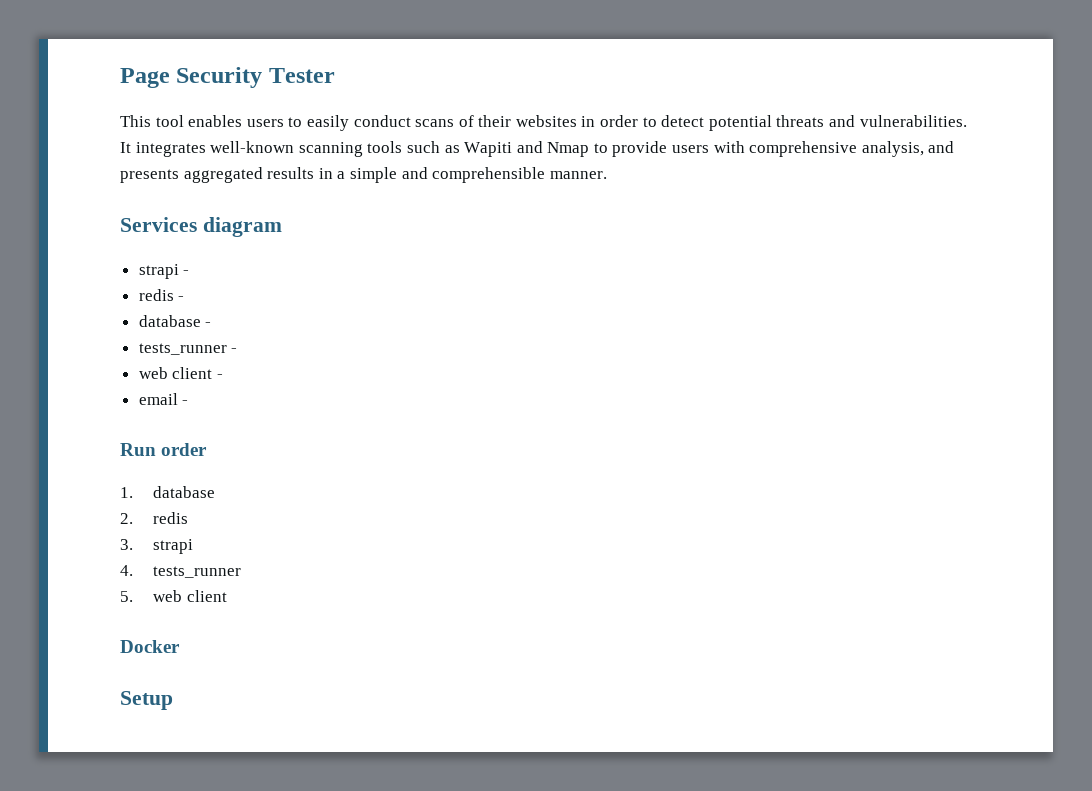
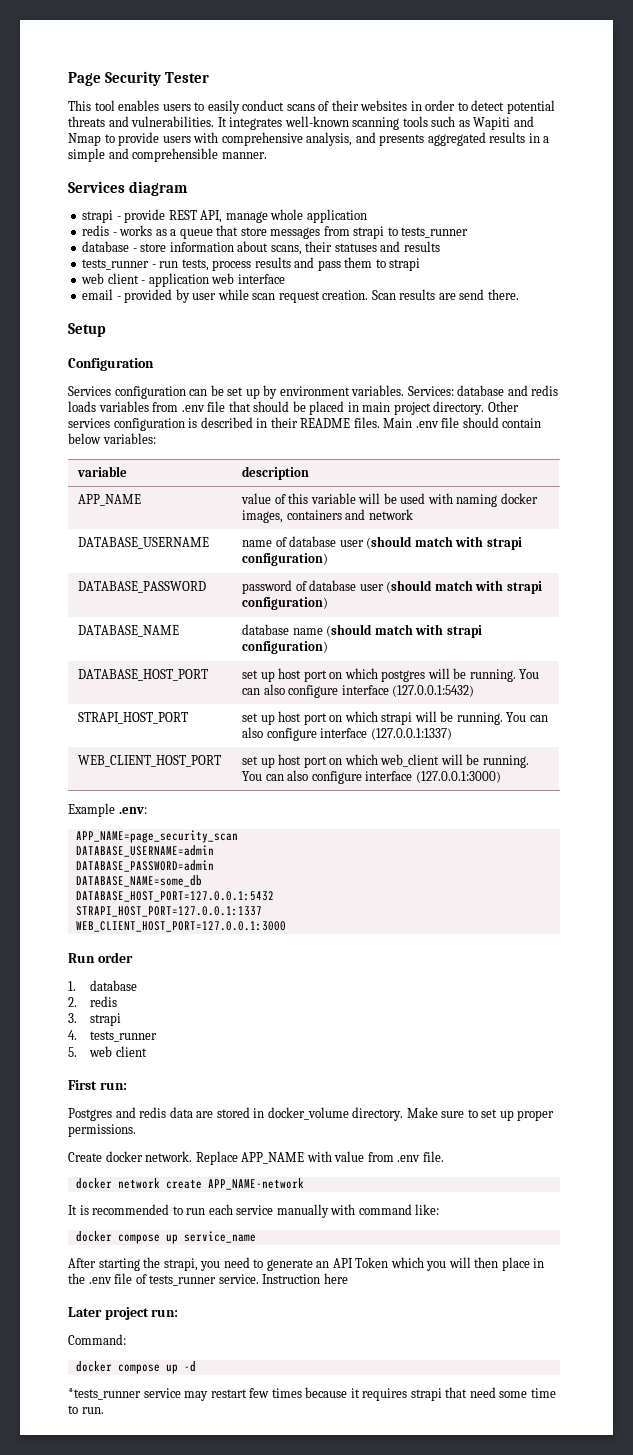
[138,289,185,301] [138,315,212,327] [138,343,238,355] // redis - // database - // tests_runner - -> [124,209,367,223] [82,225,469,239] [82,241,440,255] [82,257,421,271] provide REST API, manage whole application // redis - works as a queue that store messages from strapi to tests_runner // database - store information about scans, their statuses and results // tests_runner - run tests, process results and pass them to strapi
(223, 376) none -> [148,273,285,287] application web interface
(189, 402) none -> [124,289,519,303] [68,323,106,337] [68,358,154,371] [68,385,559,399] [68,401,519,415] [68,417,542,431] [68,433,156,444] [77,466,128,477] [242,466,310,480] [78,494,142,506] [241,493,538,507] [242,509,413,523] [78,537,210,549] [242,536,522,550] [242,553,329,566] [78,581,207,593] [242,580,542,594] [242,597,329,610] [78,625,180,637] [242,624,482,638] [242,641,329,654] [78,669,209,681] [242,668,540,682] [242,684,475,698] [78,712,189,724] [242,711,548,725] [242,727,452,741] [78,755,222,767] [242,754,529,768] [242,770,501,784] [68,803,147,817] [75,830,238,843] [75,845,214,857] [75,860,214,872] [75,875,202,887] [75,891,274,902] [75,906,262,917] [75,921,286,932] provided by user while scan request creation. Scan results are send there. // Setup // Configuration // Services configuration can be set up by environment variables. Services: database and redis loads variables from .env file that should be placed in main project directory. Other services configuration is described in their README files. Main .env file should contain below variables: // variable | description // APP_NAME | value of this variable will be used with naming docker images, containers and network // DATABASE_USERNAME | name of database user (should match with strapi configuration) // DATABASE_PASSWORD | password of database user (should match with strapi configuration) // DATABASE_NAME | database name (should match with strapi configuration) // DATABASE_HOST_PORT | set up host port on which postgres will be running. You can also configure interface (127.0.0.1:5432) // STRAPI_HOST_PORT | set up host port on which strapi will be running. You can also configure interface (127.0.0.1:1337) // WEB_CLIENT_HOST_PORT | set up host port on which web_client will be running. You can also configure interface (127.0.0.1:3000) // Example .env: // APP_NAME=page_security_scan // DATABASE_USERNAME=admin // DATABASE_PASSWORD=admin // DATABASE_NAME=some_db // DATABASE_HOST_PORT=127.0.0.1:5432 // STRAPI_HOST_PORT=127.0.0.1:1337 // WEB_CLIENT_HOST_PORT=127.0.0.1:3000
[120,640,180,653] [120,691,173,710] Docker // Setup -> [68,1080,127,1090] [68,1107,555,1121] [68,1124,136,1137] [68,1151,444,1165] [75,1178,304,1190] [68,1204,440,1218] [75,1231,256,1244] [68,1257,545,1271] [68,1273,348,1286] [68,1307,179,1320] [68,1334,126,1345] [75,1361,196,1374] [68,1387,556,1401] [68,1405,104,1414] First run: // Postgres and redis data are stored in docker_volume directory. Make sure to set up proper permissions. // Create docker network. Replace APP_NAME with value from .env file. // docker network create APP_NAME-network // It is recommended to run each service manually with command like: // docker compose up service_name // After starting the strapi, you need to generate an API Token which you will then place in the .env file of tests_runner service. Instruction here // Later project run: // Command: // docker compose up -d // *tests_runner service may restart few times because it requires strapi that need some time to run.

